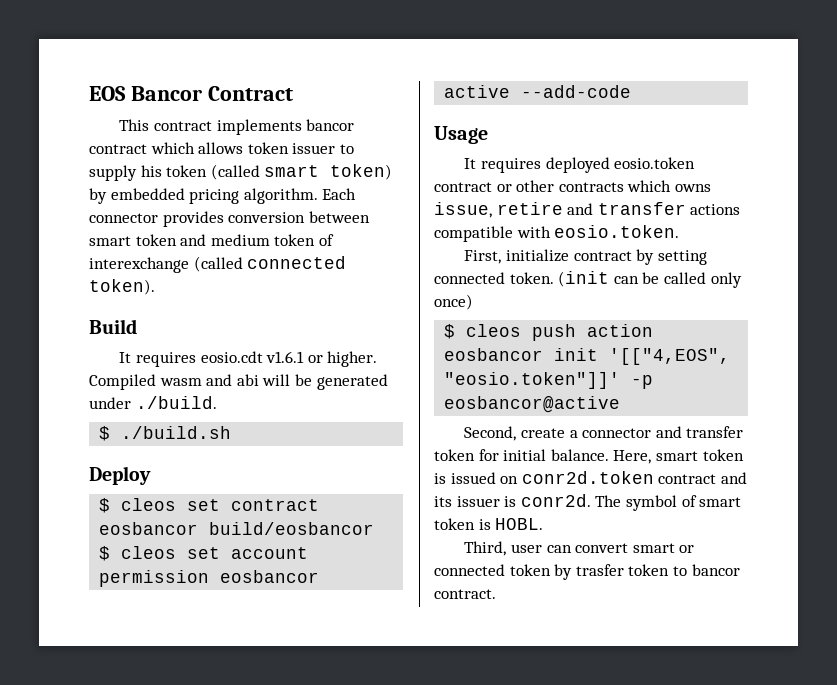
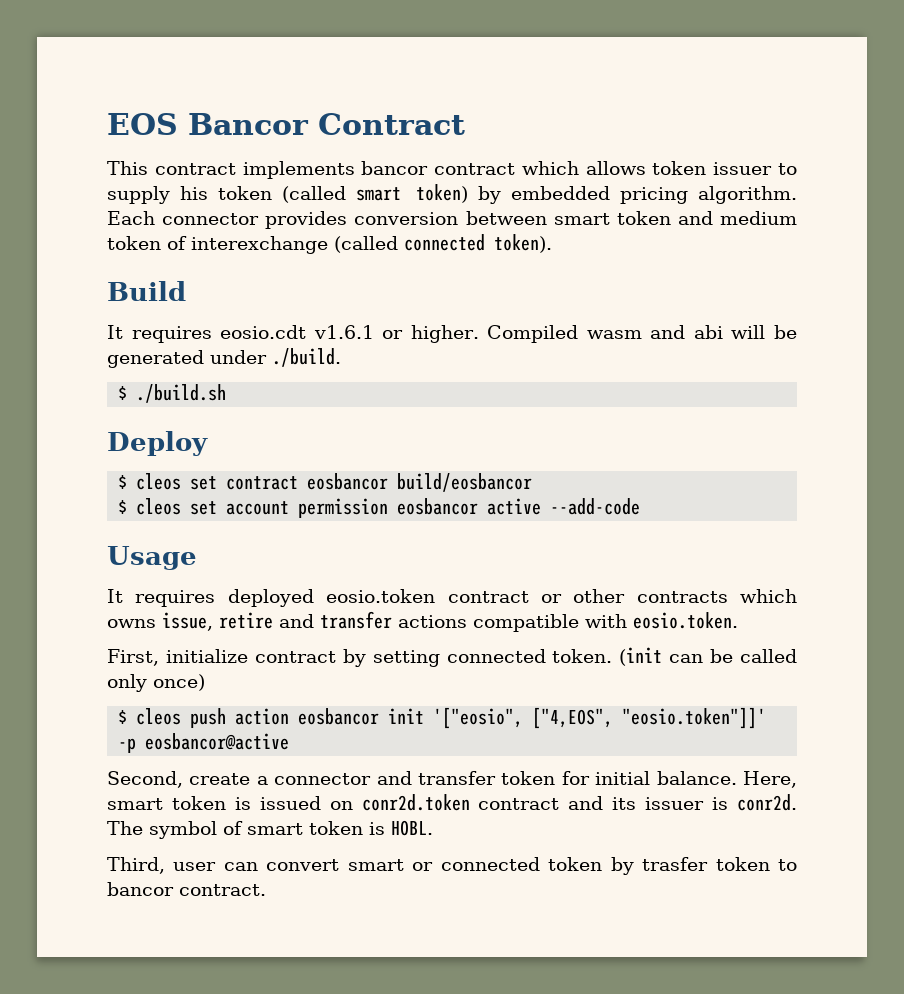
[609,348,731,365] '[["4,EOS", -> [433,707,614,729] '["eosio", ["4,EOS",

